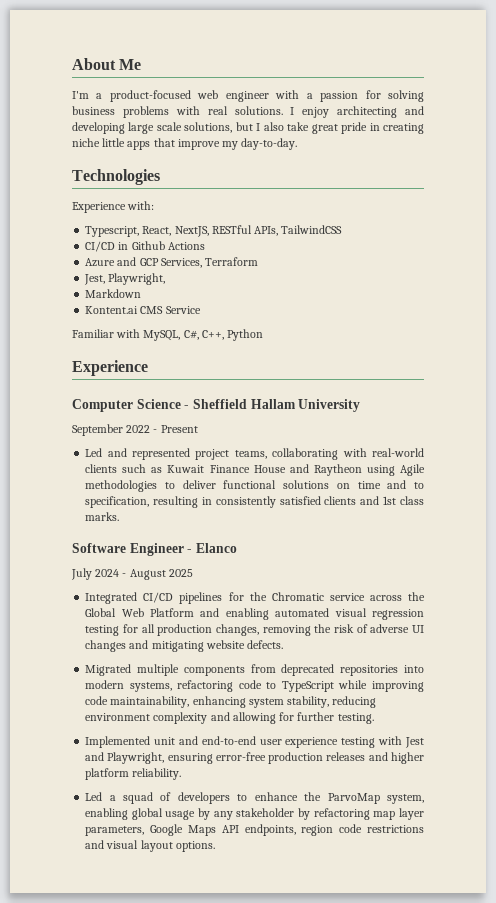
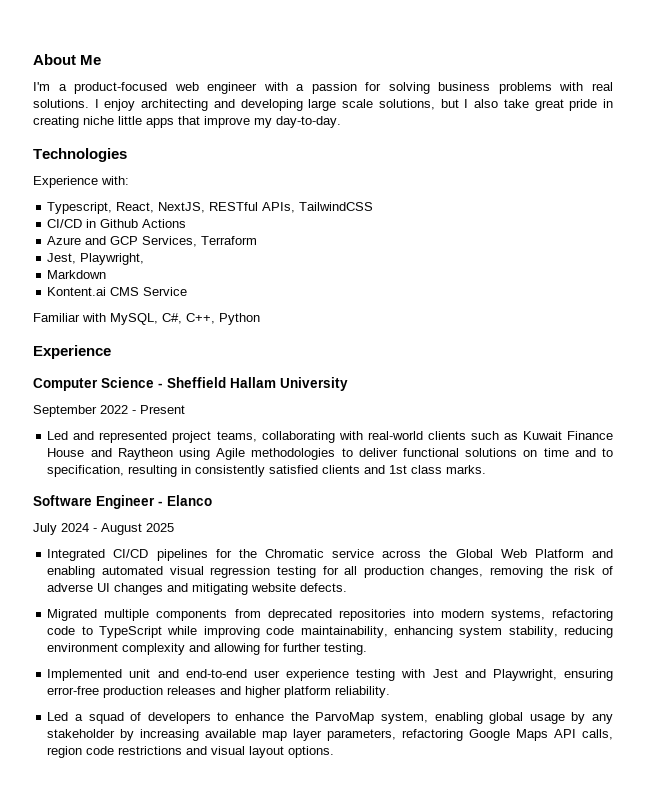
[313,808,370,820] refactoring -> [140,729,257,741] increasing available
(145, 831) none -> [402,729,464,741] refactoring
[244,824,296,836] endpoints, -> [582,729,614,740] calls,

